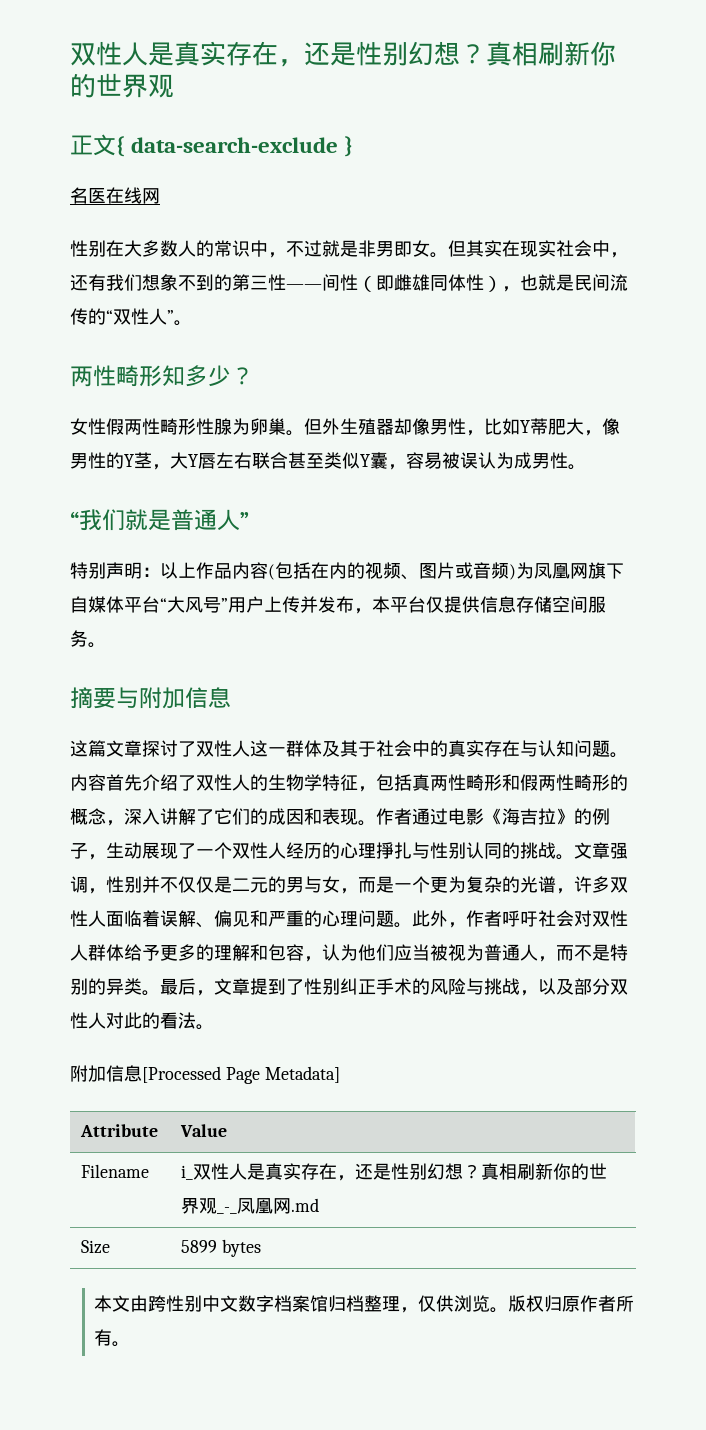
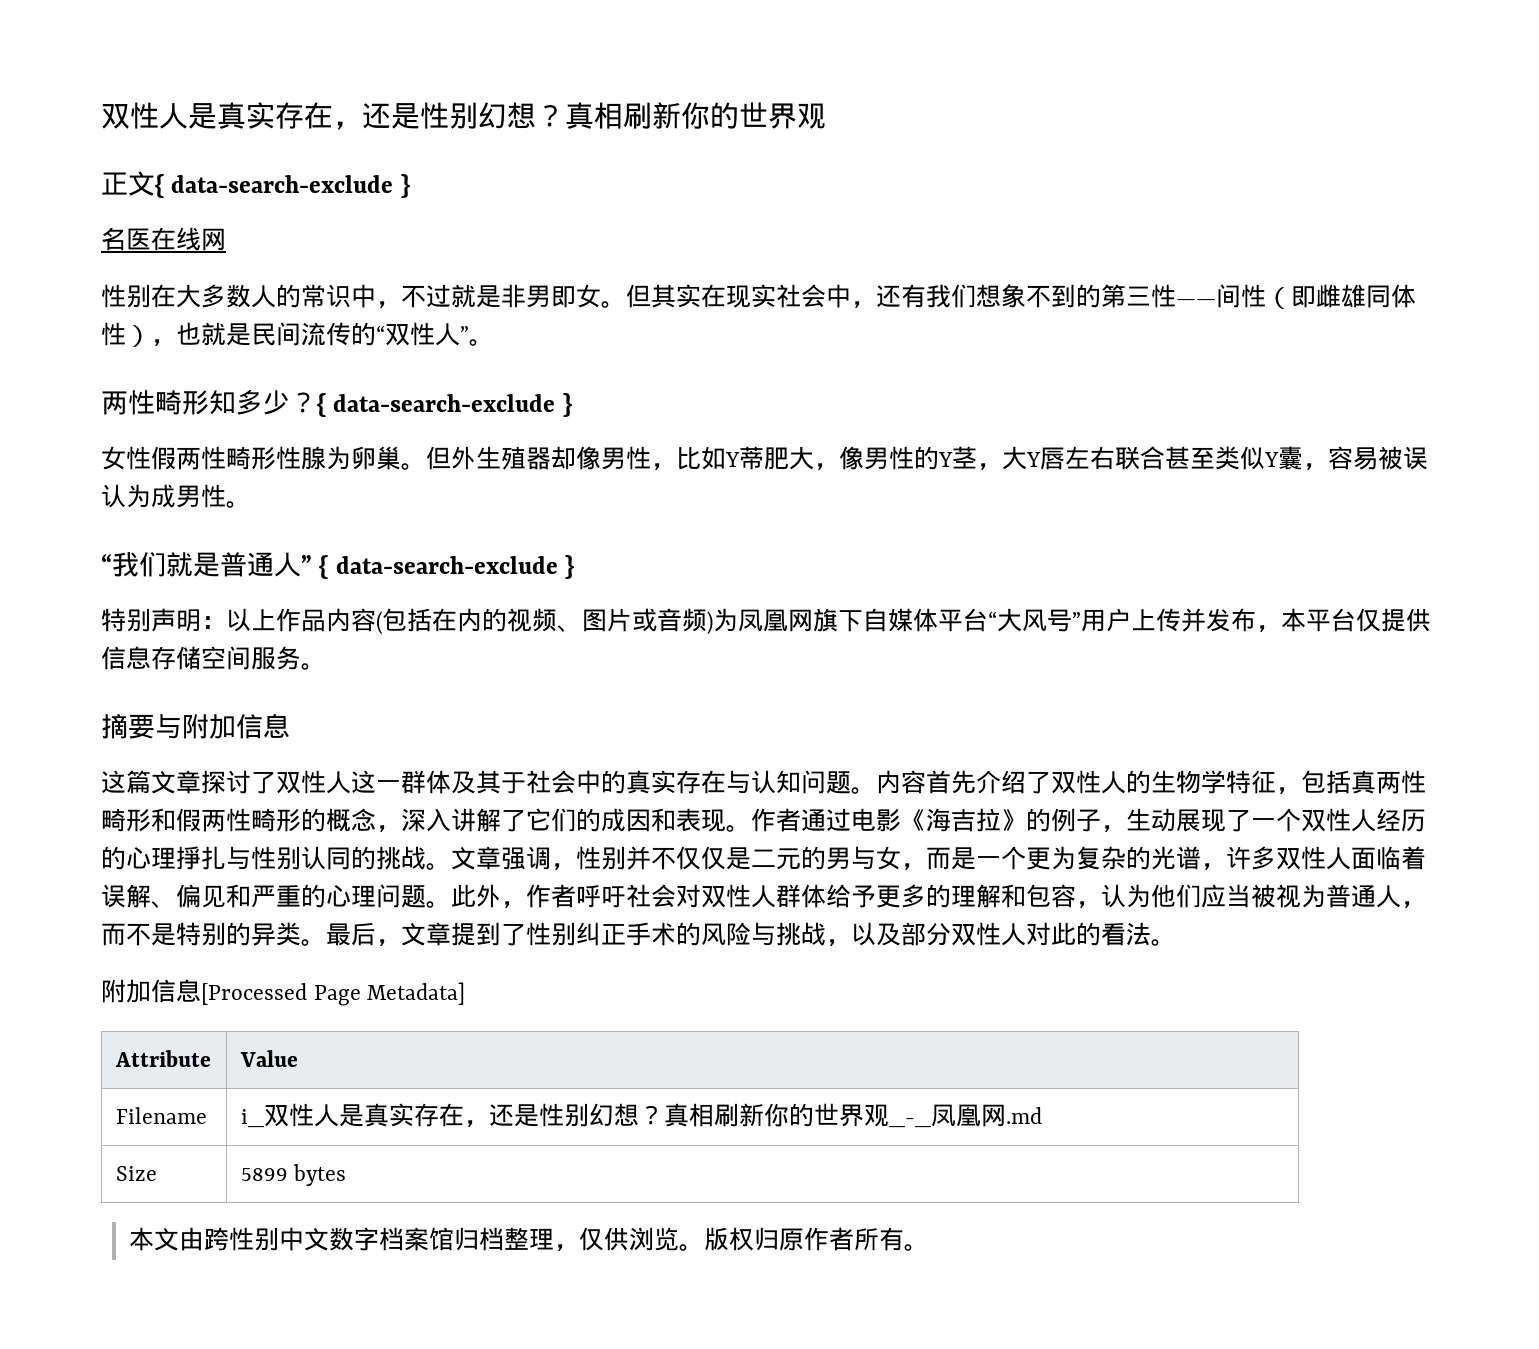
(254, 376) none -> [317,393,572,417] { data-search-exclude }
(249, 520) none -> [319,555,574,579] { data-search-exclude }

